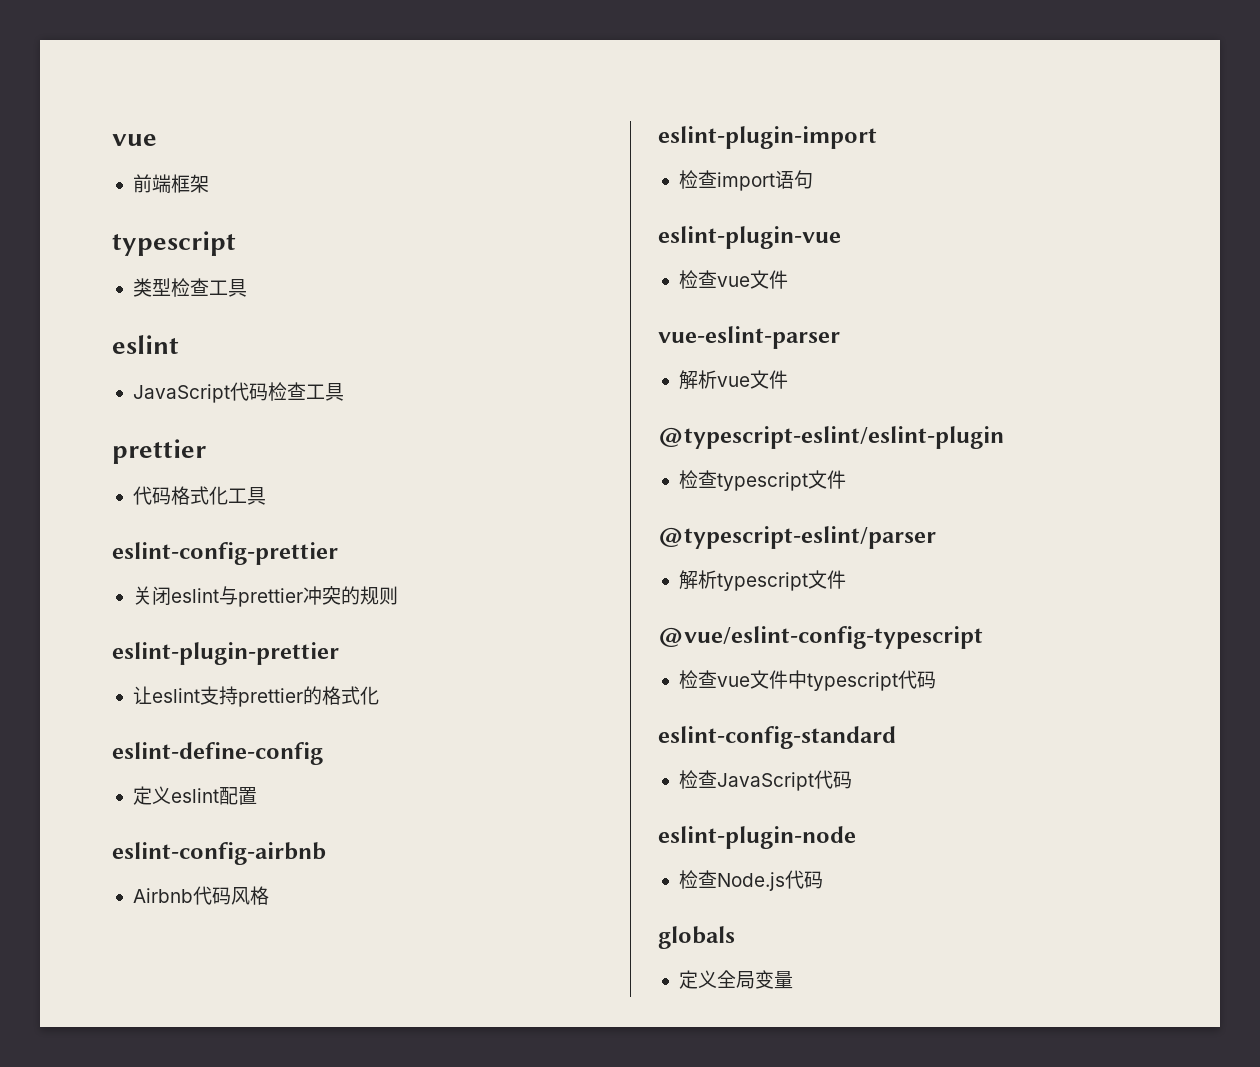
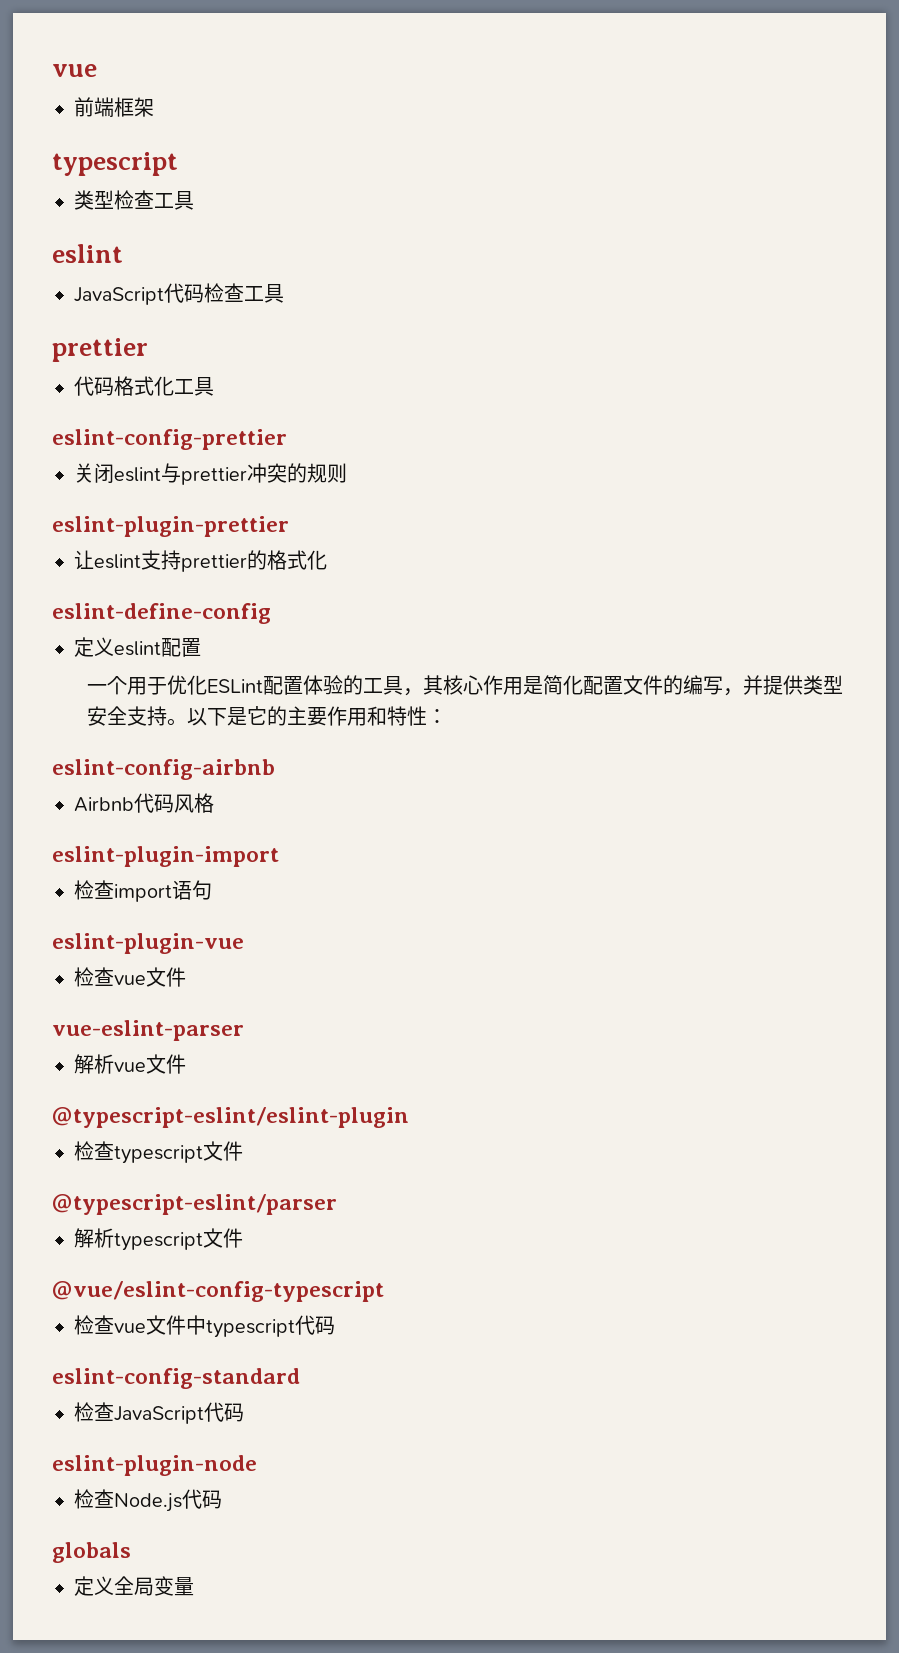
(257, 796) none -> [86,675,843,696] [86,706,447,726] // 一个用于优化ESLint配置体验的工具，其核心作用是简化配置文件的编写，并提供类型安全支持。以下是它的主要作用和特性：

